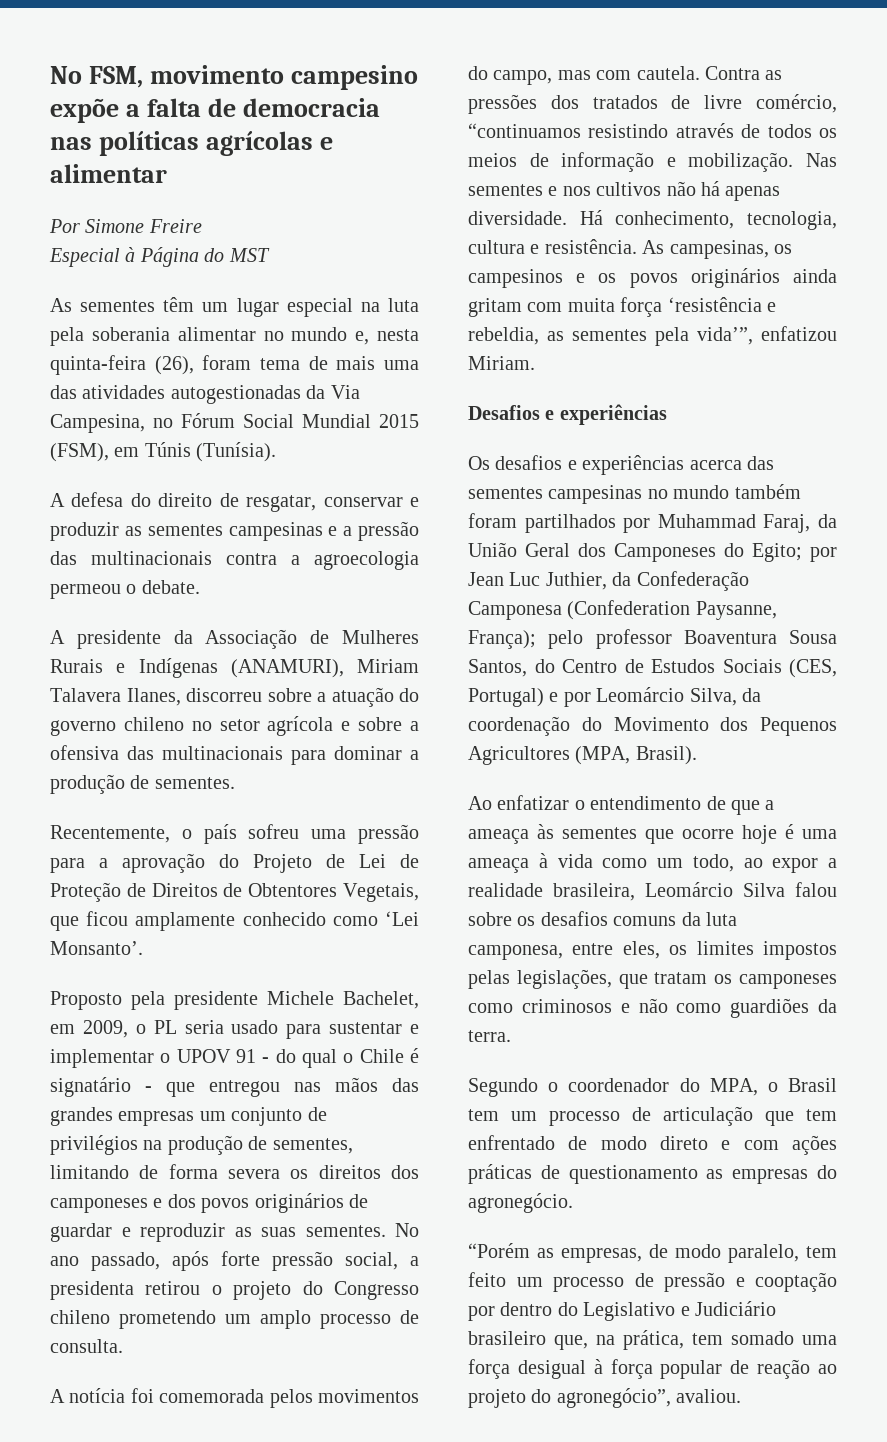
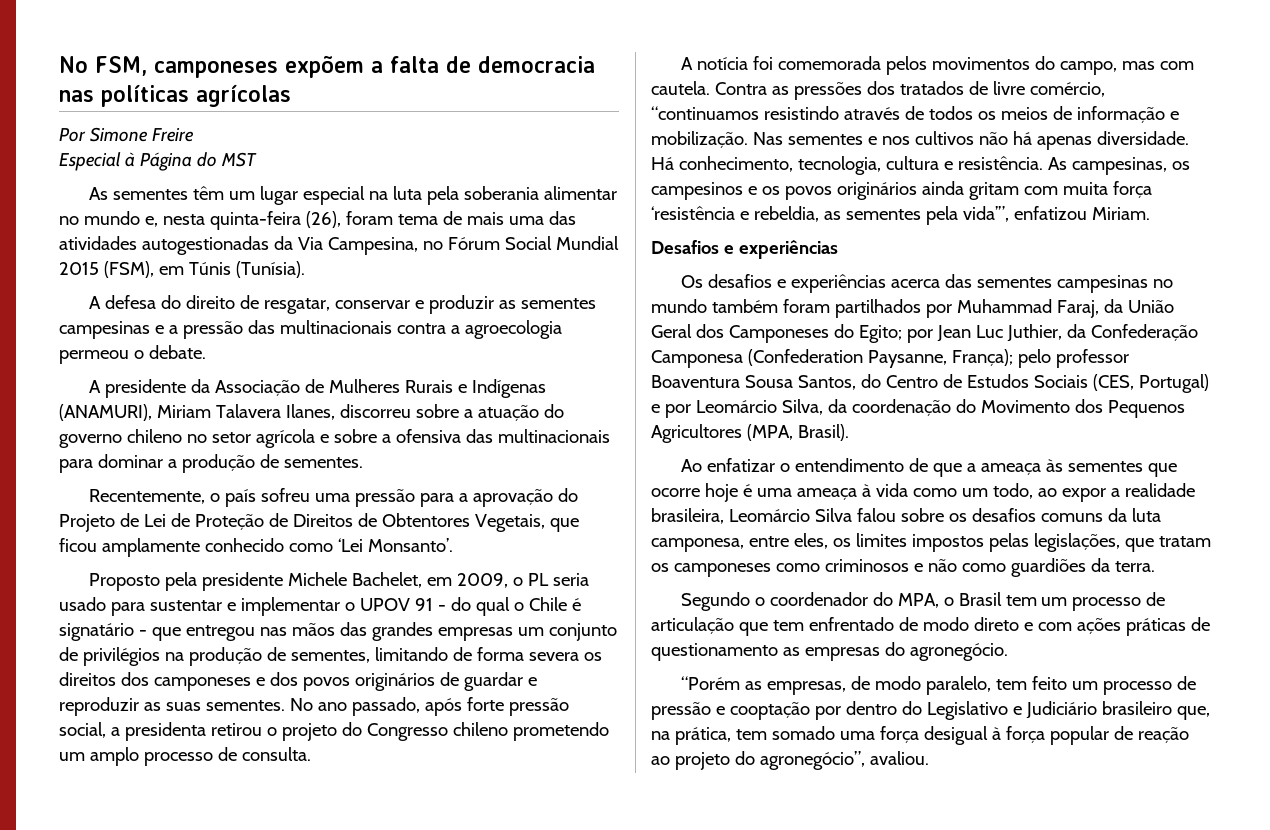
[150,65,419,90] [50,98,119,123] movimento campesino expõe -> [154,55,364,78] camponeses expõem
[320,137,334,150] [50,164,167,183] e alimentar -> (291, 95) none

